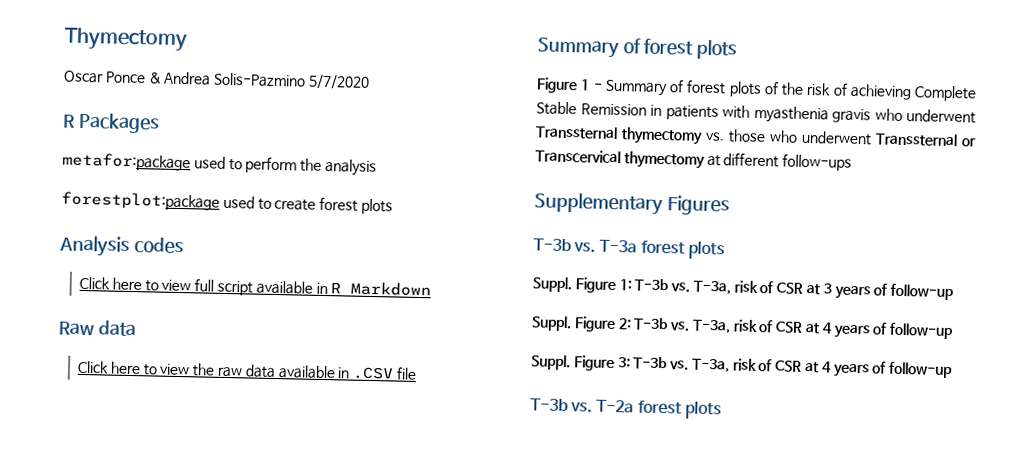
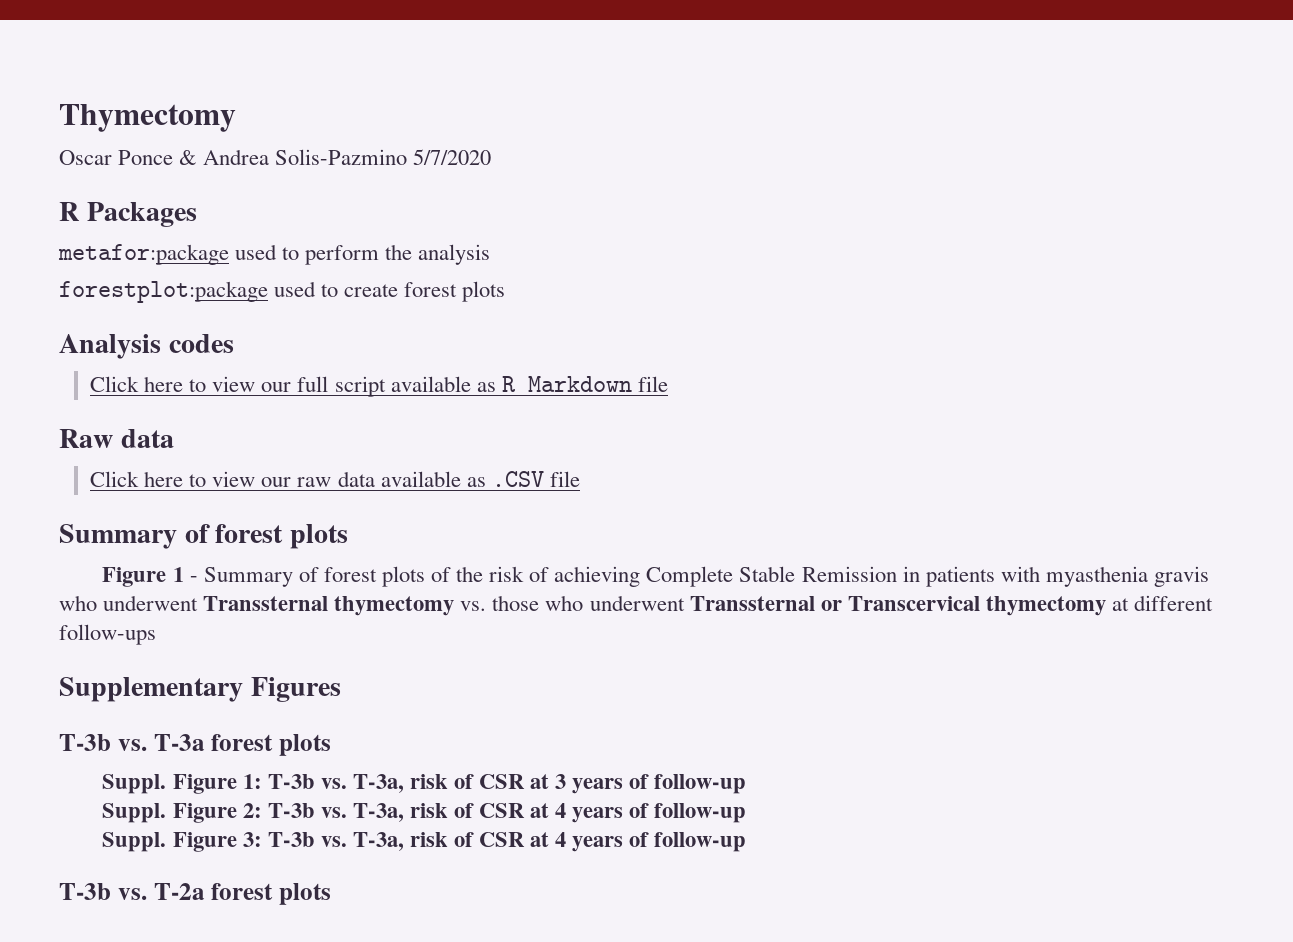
(192, 285) none -> [261,382,292,392] our
[315,282,328,295] in -> [476,382,496,392] as
(432, 289) none -> [637,376,668,392] file
[192,363,216,377] the -> [261,477,292,487] our
[337,367,351,379] in -> [466,477,486,487] as

